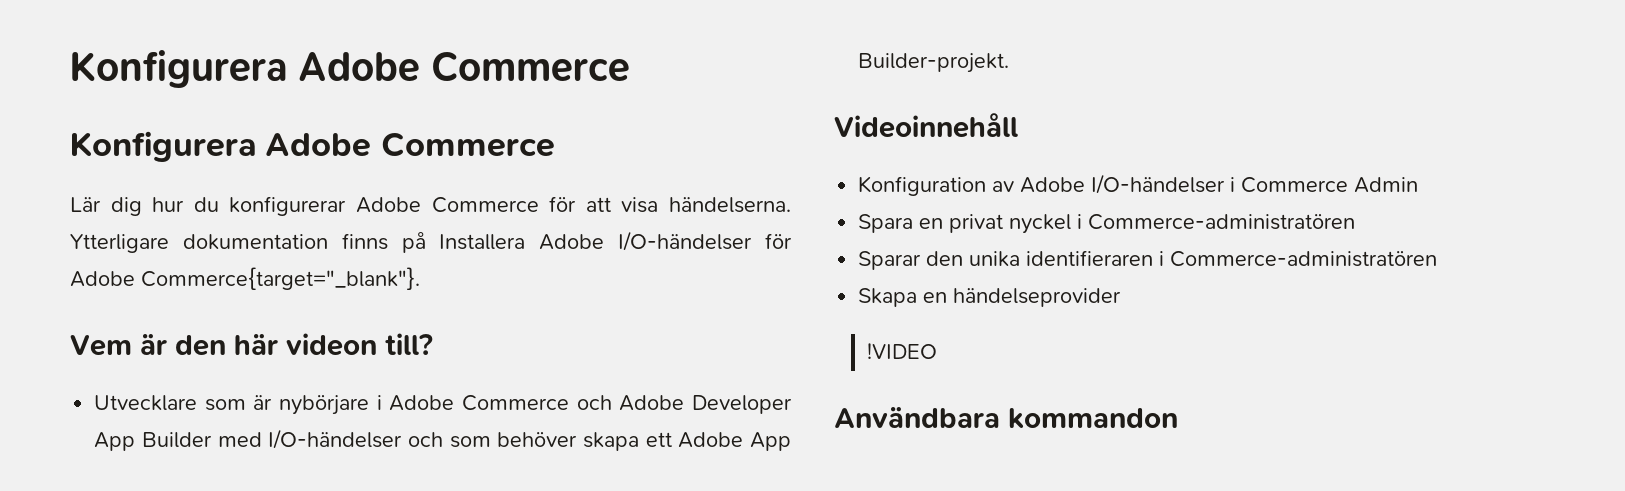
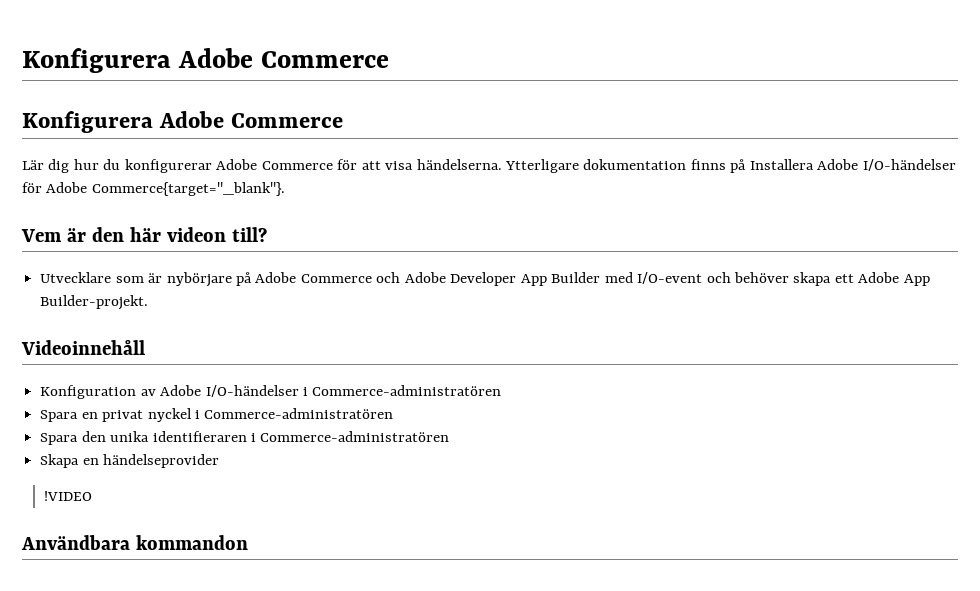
[376,395,382,410] i -> [235,272,252,286] på
[268,429,491,449] I/O-händelser och som -> [637,272,731,284] I/O-event och
[1241,177,1419,193] Commerce Admin -> [312,385,502,396] Commerce-administratören
[858,251,922,270] Sparar -> [40,433,79,445] Spara

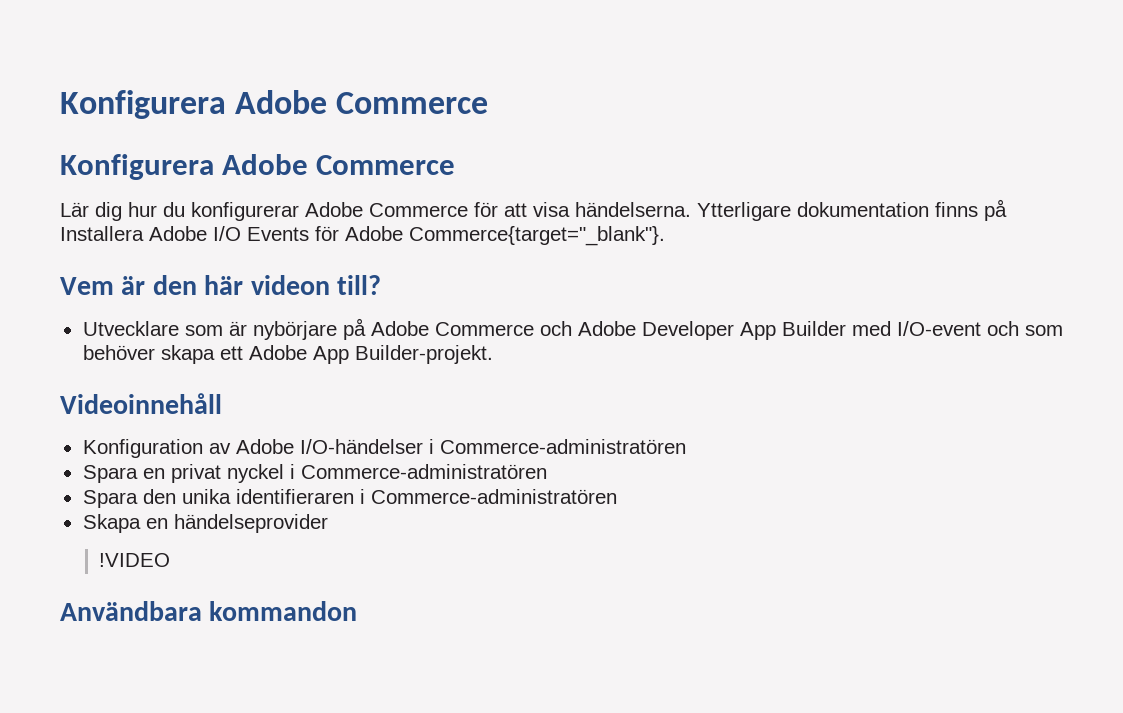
[862,159,956,171] I/O-händelser -> [213,226,309,241] I/O Events
(731, 277) none -> [1024,325,1063,336] som

